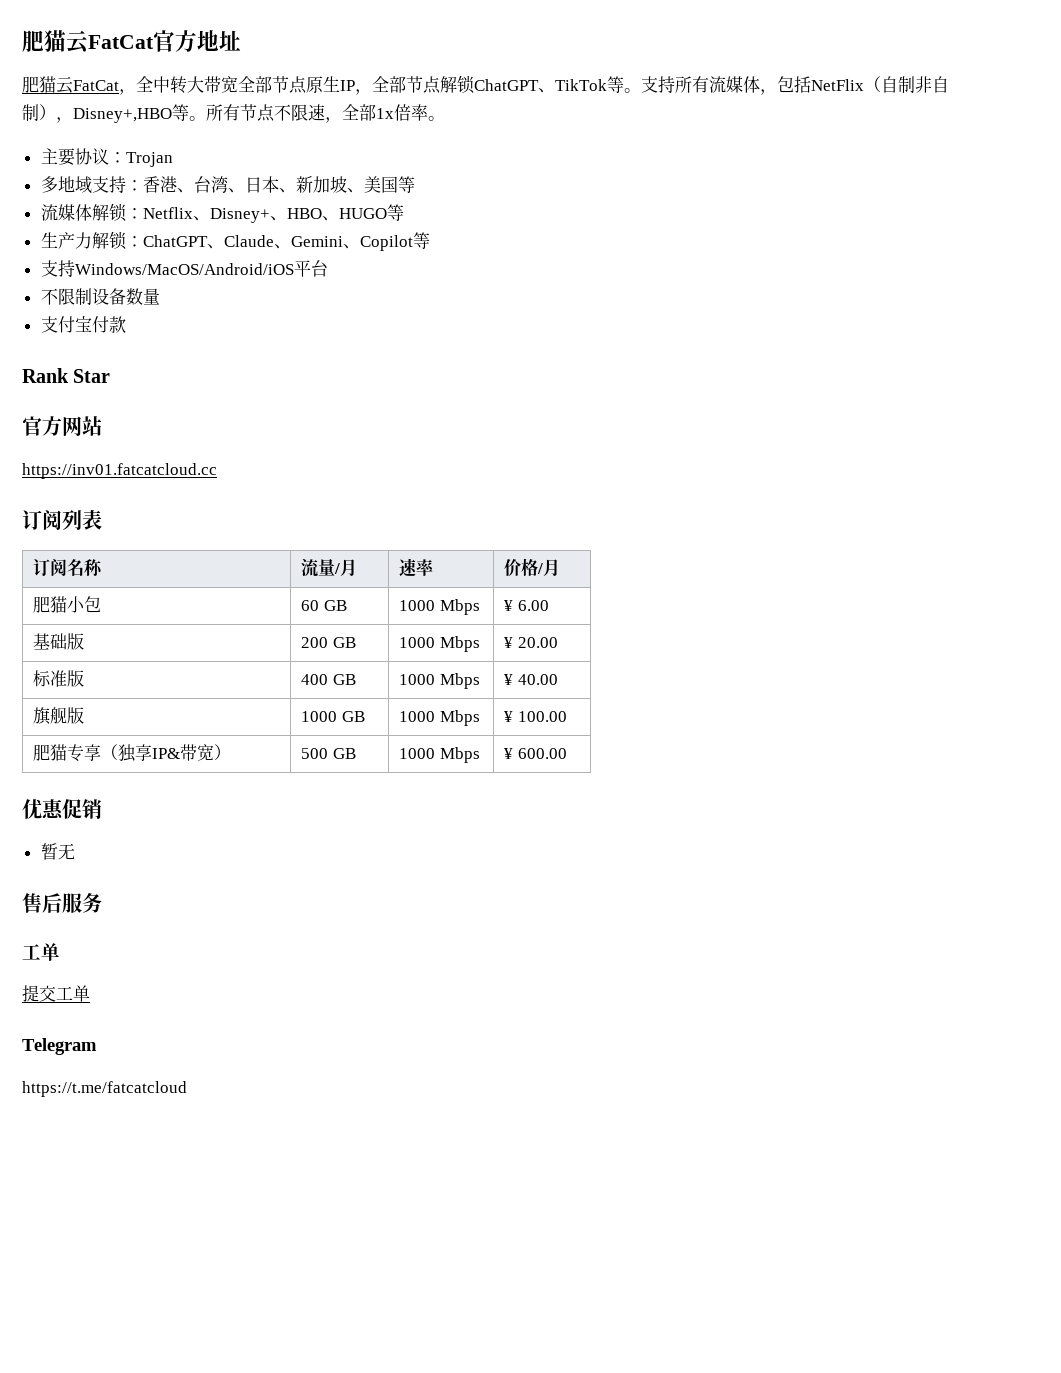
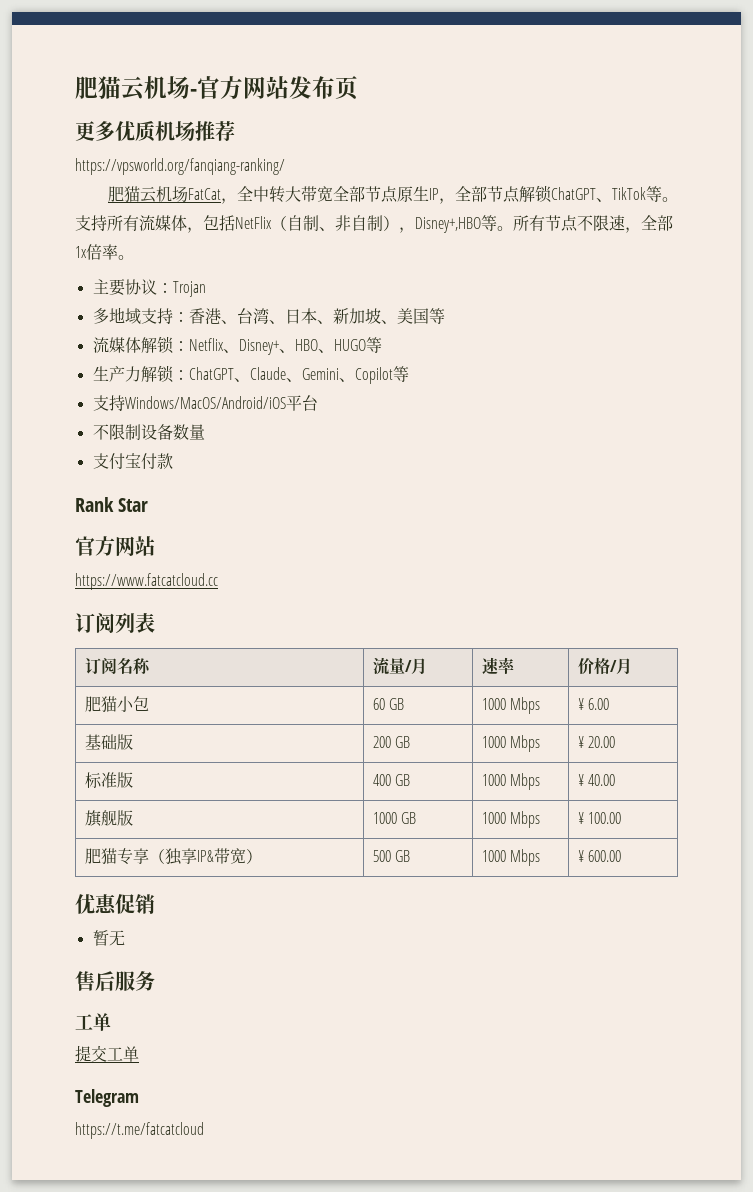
[22,30,241,54] [22,76,73,94] 肥猫云FatCat官方地址 // 肥猫云 -> [75,76,358,101] [75,121,235,141] [75,158,285,175] [107,186,188,203] 肥猫云机场-官方网站发布页 // 更多优质机场推荐 // https://vpsworld.org/fanqiang-ranking/ // 肥猫云机场
(915, 84) none -> [319,227,335,231] 、
[22,463,217,479] https://inv01.fatcatcloud.cc -> [75,573,218,590] https://www.fatcatcloud.cc

